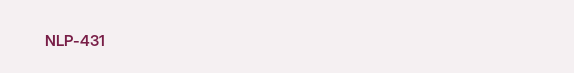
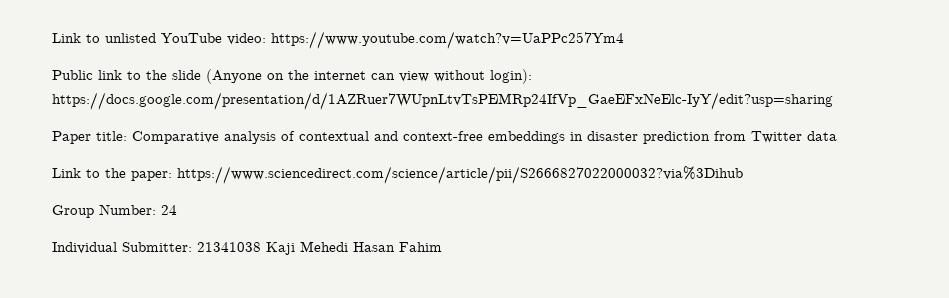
[45,35,105,46] NLP-431 -> [52,31,624,49] [52,69,532,84] [52,92,833,110] [52,131,837,144] [52,166,743,184] [52,204,177,218] [52,241,442,255] Link to unlisted YouTube video: https://www.youtube.com/watch?v=UaPPc257Ym4 // Public link to the slide (Anyone on the internet can view without login): https://docs.google.com/presentation/d/1AZRuer7WUpnLtvTsPEMRp24IfVp_GaeEFxNeElc-IyY/edit?usp=sharing // Paper title: Comparative analysis of contextual and context-free embeddings in disaster prediction from Twitter data // Link to the paper: https://www.sciencedirect.com/science/article/pii/S2666827022000032?via%3Dihub // Group Number: 24 // Individual Submitter: 21341038 Kaji Mehedi Hasan Fahim

